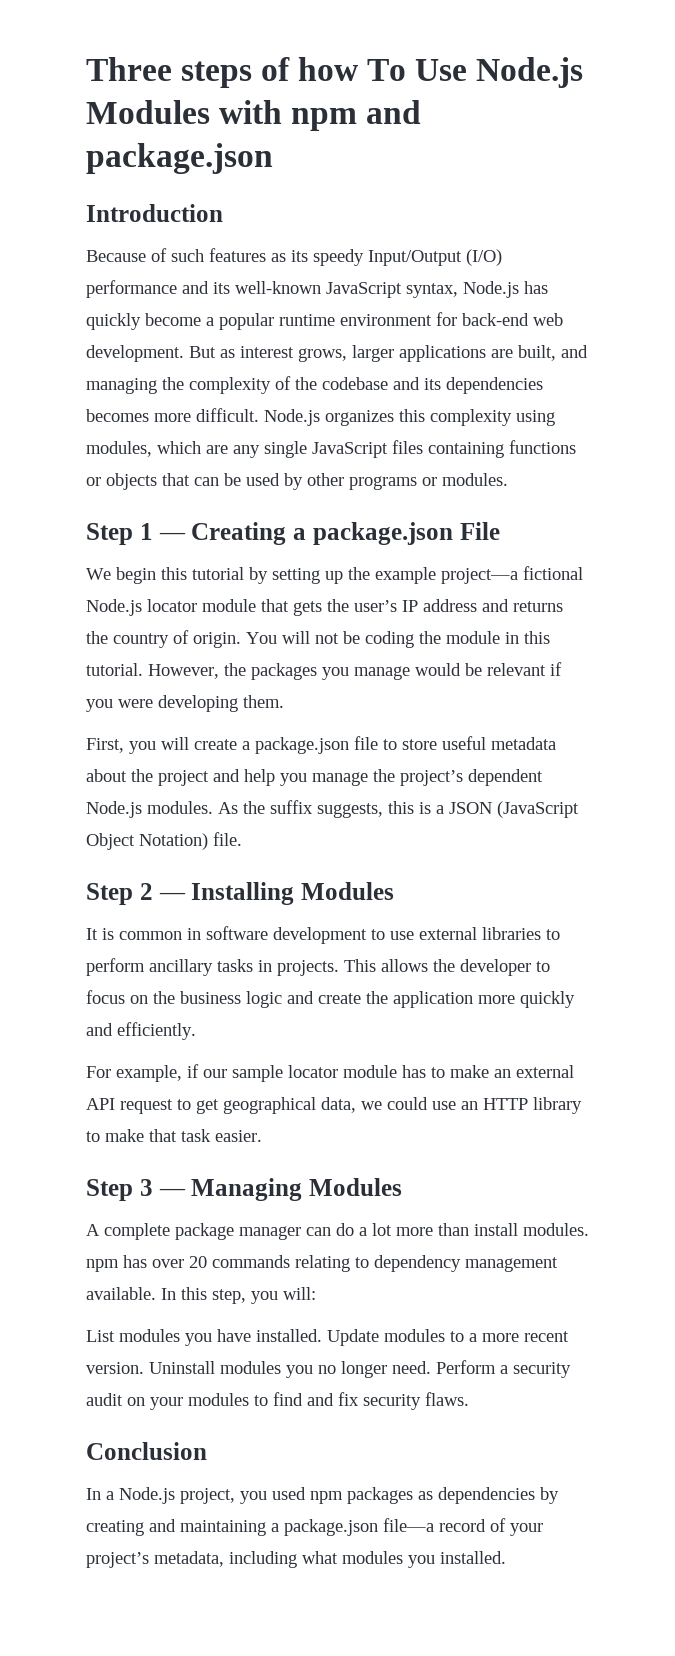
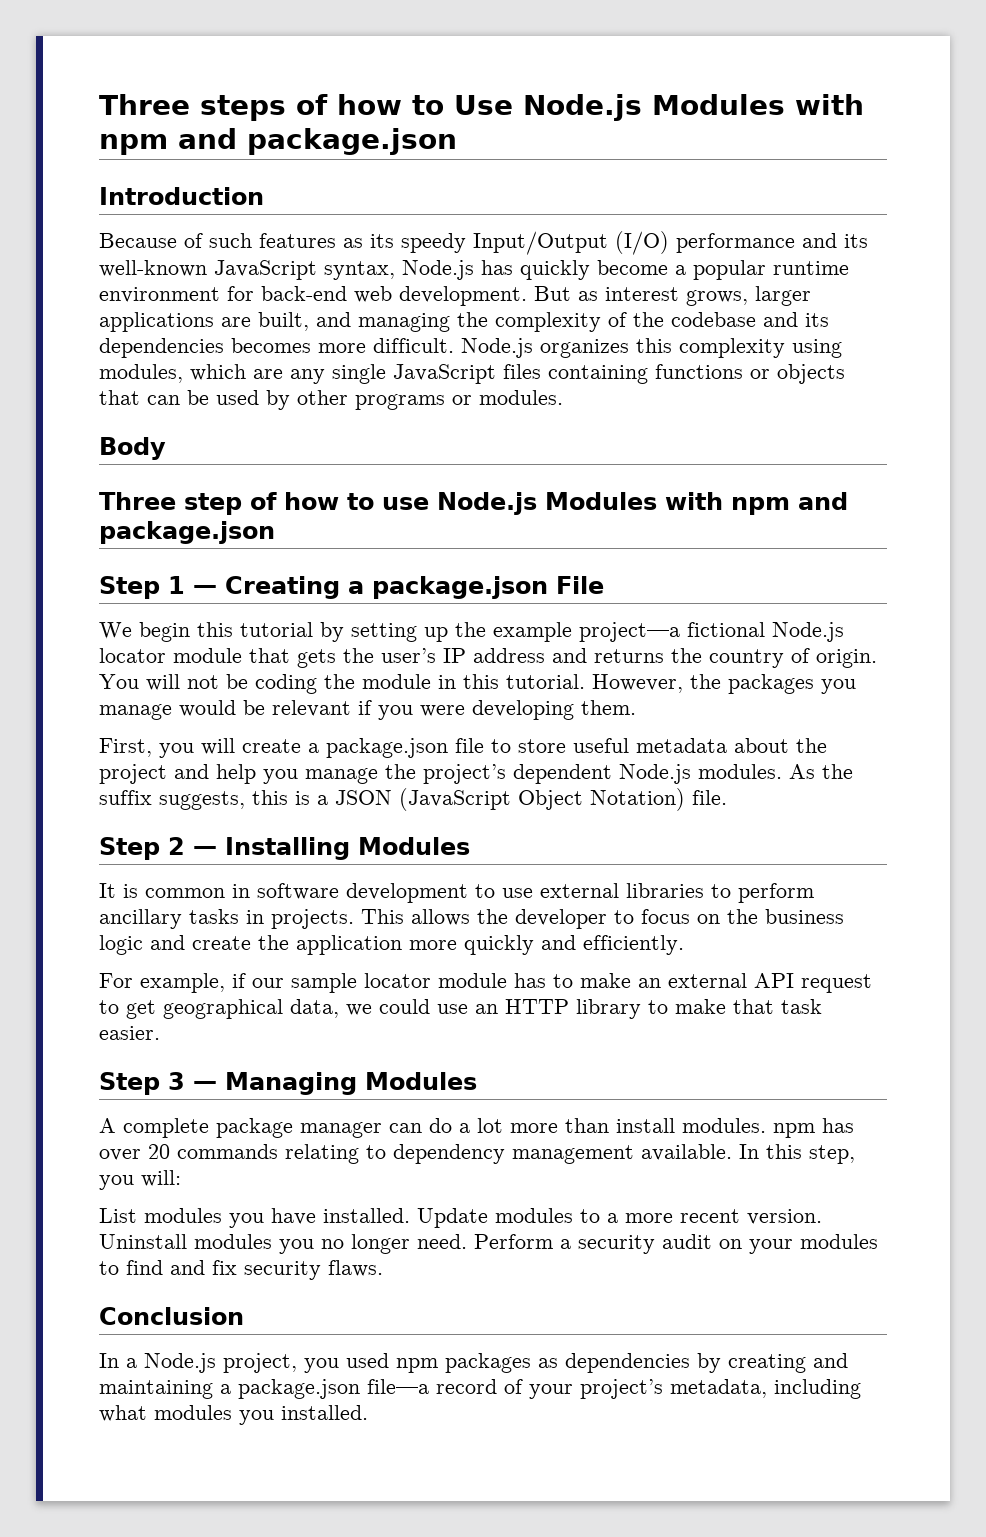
[367,59,407,81] To -> [412,95,444,115] to
(508, 479) none -> [99,437,166,460] [99,492,848,515] [99,521,275,544] // Body // Three step of how to use Node.js Modules with npm and package.json

